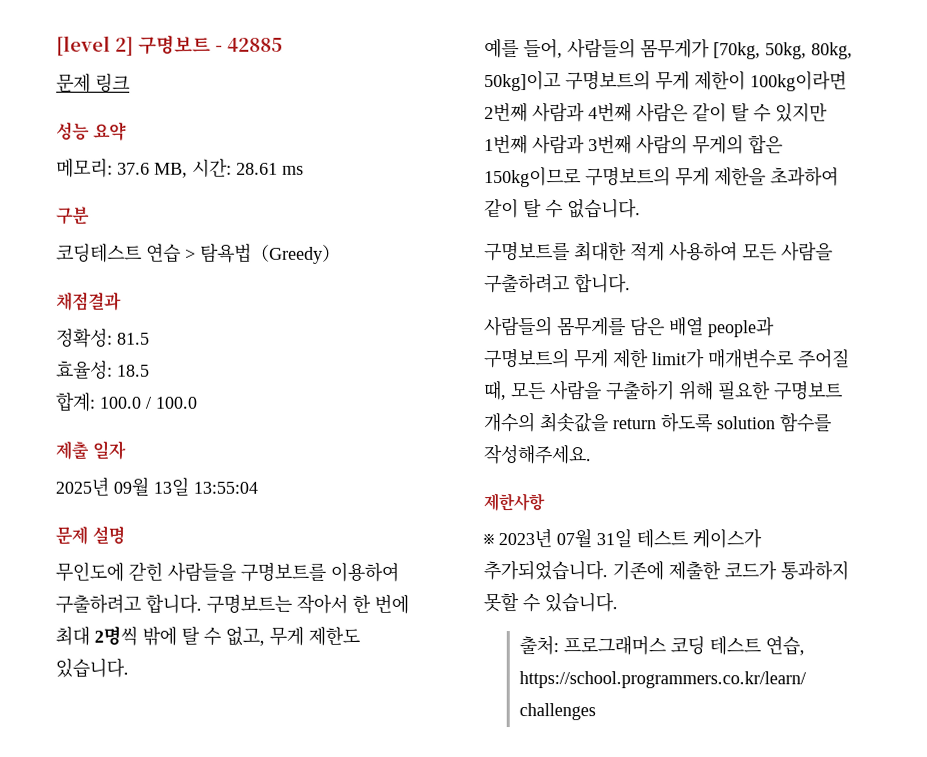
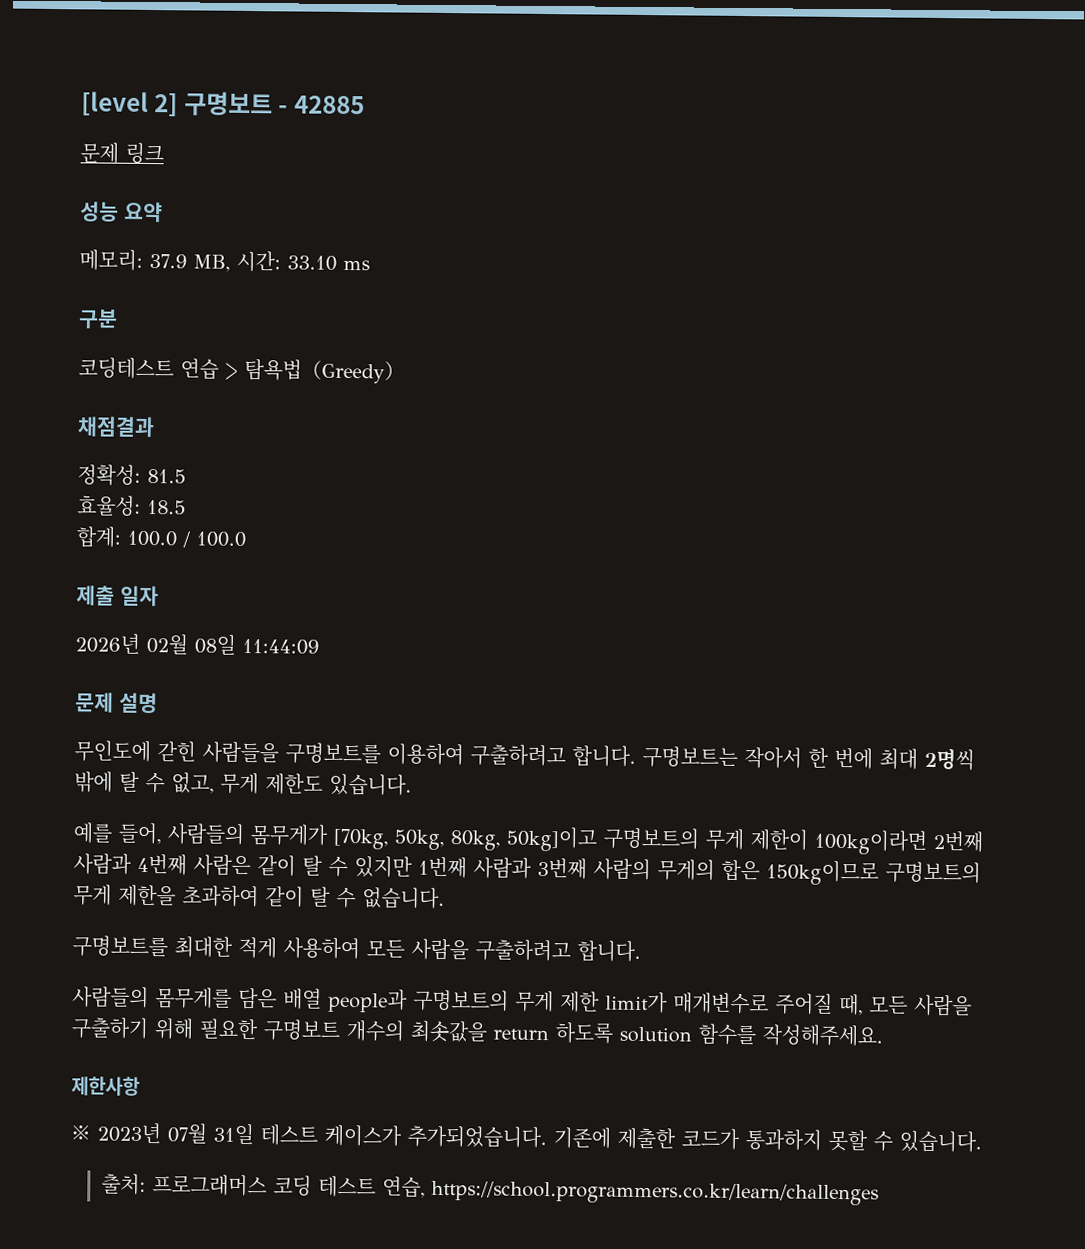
[117,162,150,175] 37.6 -> [149,254,187,269] 37.9
[236,162,278,175] 28.61 -> [287,255,337,271] 33.10
[55,476,258,496] 2025년 09월 13일 13:55:04 -> [75,632,319,655] 2026년 02월 08일 11:44:09

